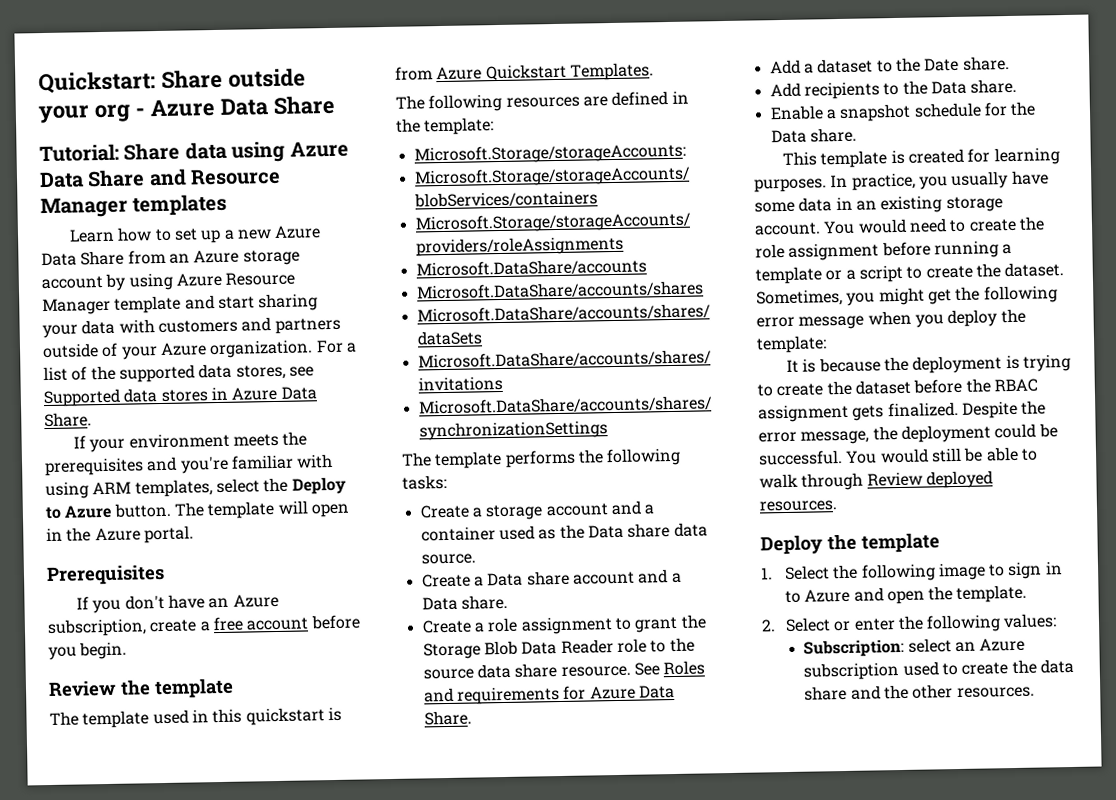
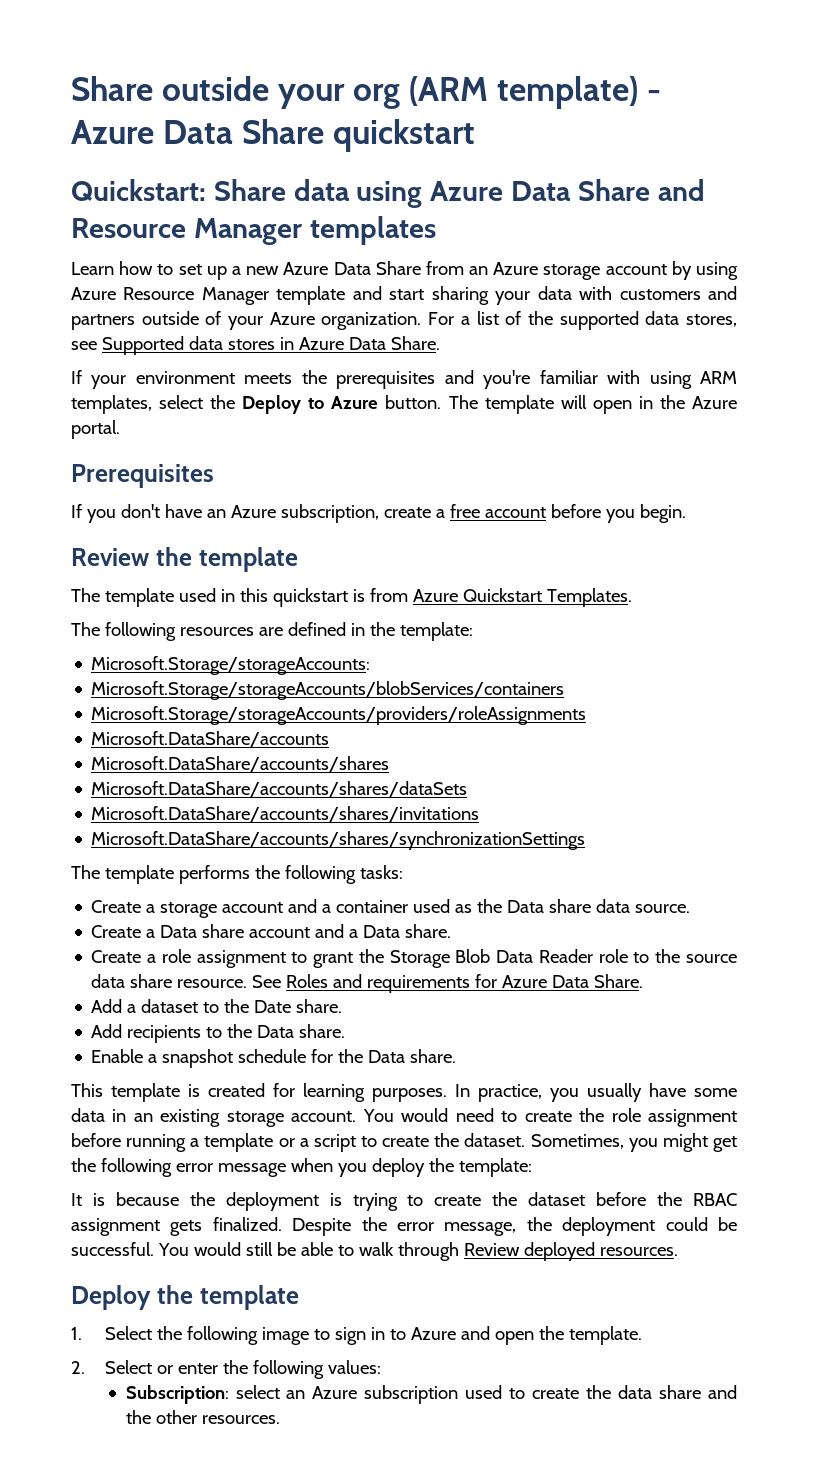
[38,71,156,95] Quickstart: -> (71, 88) none
(131, 113) none -> [409,76,639,109] (ARM template)
[39,143,119,163] // Tutorial: -> [333,119,476,152] [71,179,206,201] quickstart // Quickstart:

